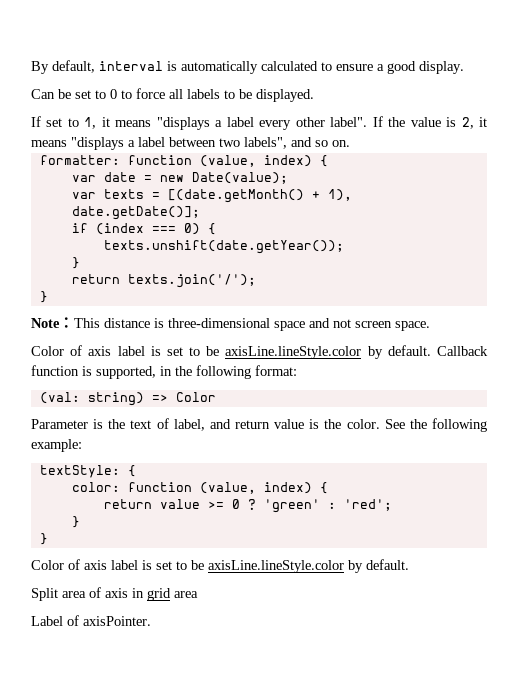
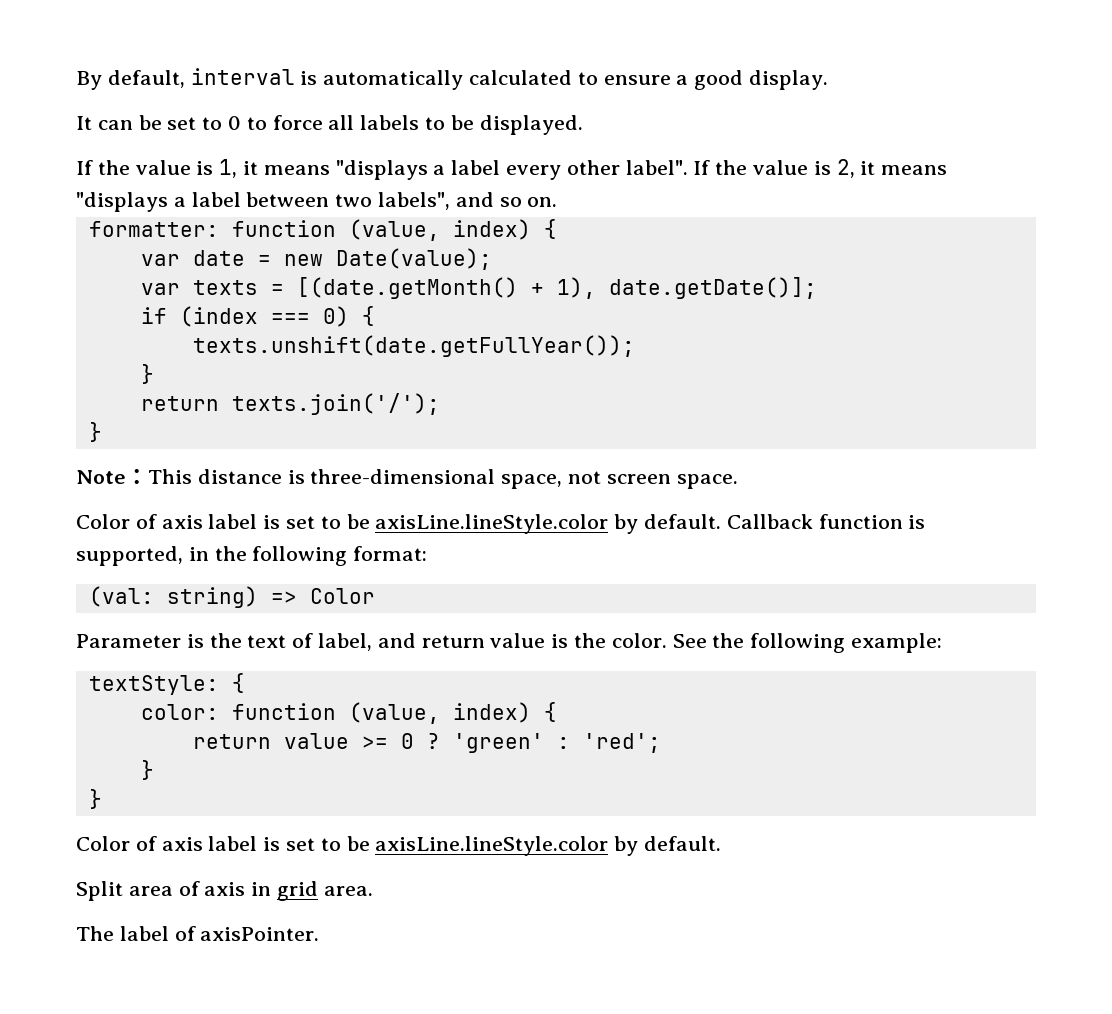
[31,89,55,99] Can -> [76,116,133,130] It can
[46,118,79,127] set to -> [97,160,214,175] the value is
[103,240,344,254] texts.unshift(date.getYear()); -> [192,335,635,357] texts.unshift(date.getFullYear());
[274,318,330,331] space and -> [501,474,563,489] space,
[174,591,198,598] [31,616,63,626] area // Label -> [323,886,373,896] [76,926,169,941] area. // The label

